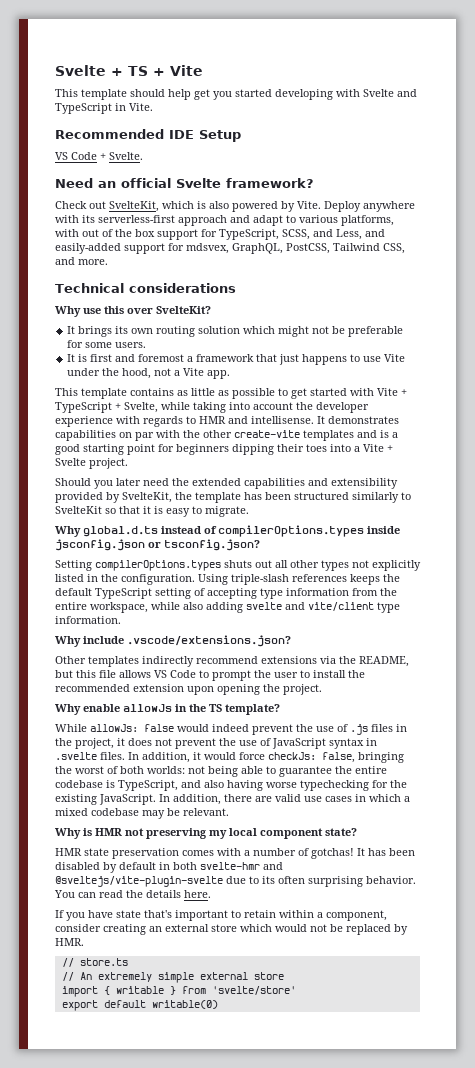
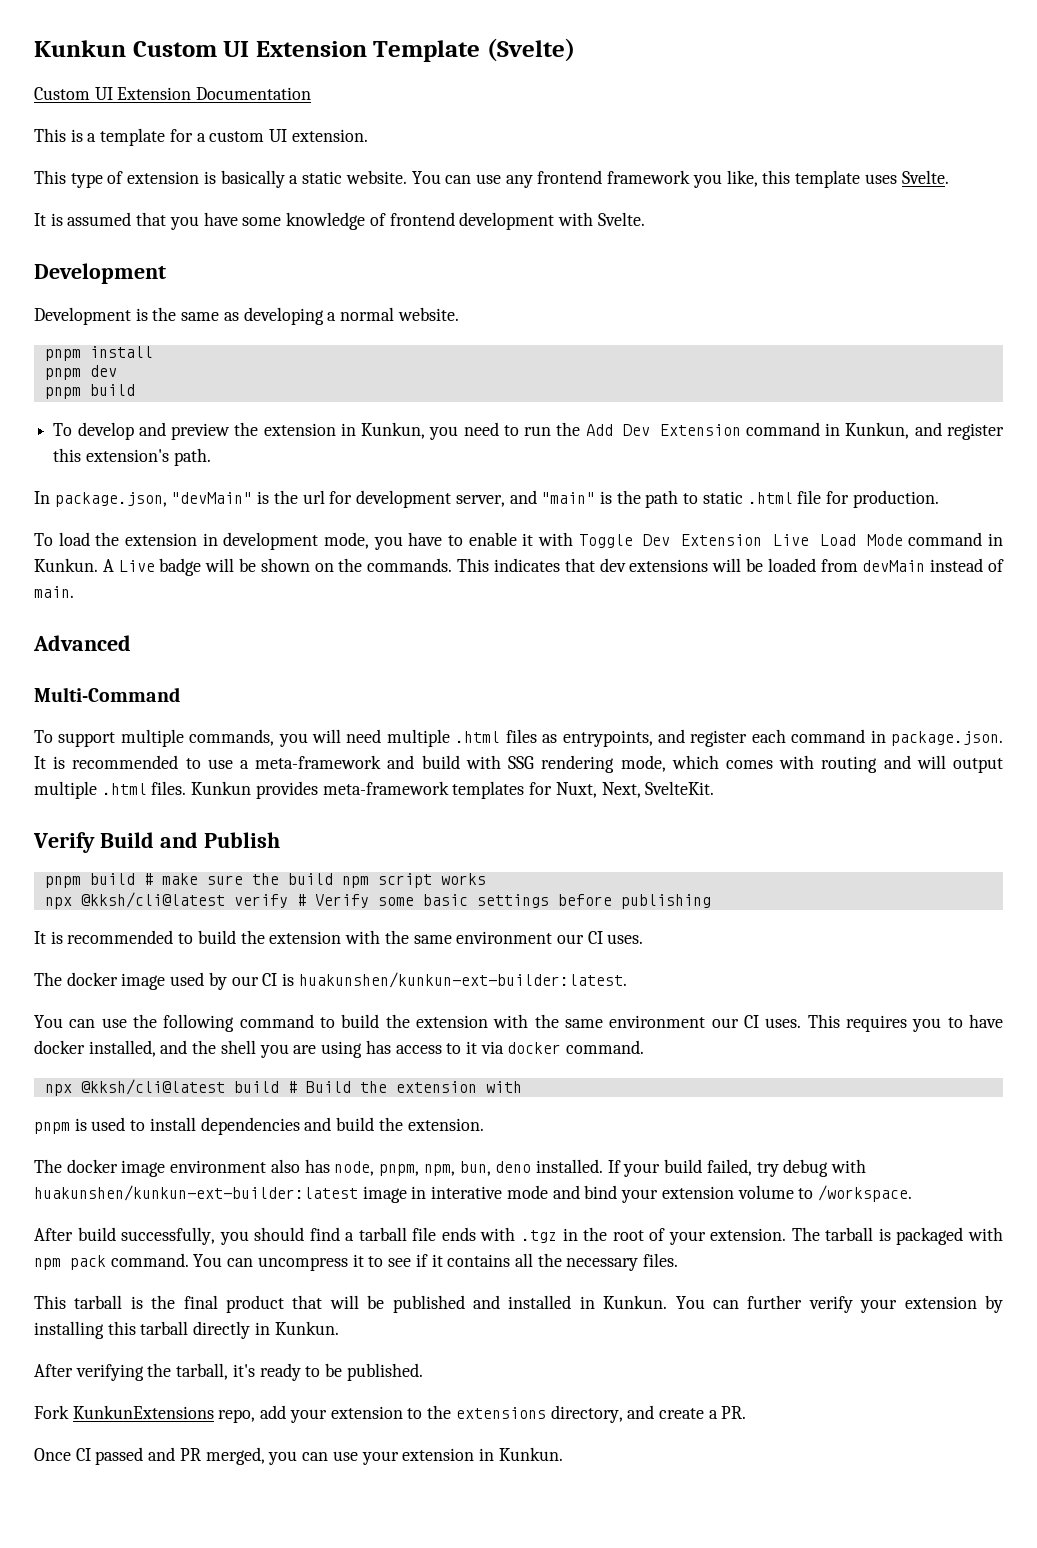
[55,65,203,76] [55,89,417,100] [55,103,153,114] [55,129,241,142] [55,152,143,160] [55,178,314,188] [55,201,415,212] [55,215,394,226] [55,229,385,240] [55,243,405,254] [55,257,108,265] [55,283,236,293] [55,306,211,317] [67,326,404,337] [67,340,147,348] [67,354,406,365] [67,368,231,379] [55,388,407,399] [55,402,369,413] [55,416,399,427] [55,430,398,441] [55,444,393,455] [55,458,128,469] [55,478,398,489] [55,492,411,503] [55,506,249,517] [55,525,400,537] [55,539,260,551] [55,560,421,571] [55,574,400,585] [55,588,397,599] [55,602,400,613] [55,616,121,624] [55,635,291,647] [55,656,409,667] [55,670,365,681] [55,684,322,695] [55,704,280,715] [55,724,407,735] [55,738,377,749] [55,752,404,763] [55,766,387,777] [55,780,407,791] [55,794,410,805] [55,808,229,819] [55,828,357,839] [55,848,415,859] [55,862,283,873] [55,876,416,887] [54,890,211,898] [55,910,387,921] [55,924,408,935] [55,938,84,946] [61,958,128,967] [61,972,284,983] [61,986,296,997] [61,1000,218,1011] Svelte + TS + Vite // This template should help get you started developing with Svelte and TypeScript in Vite. // Recommended IDE Setup // VS Code + Svelte. // Need an official Svelte framework? // Check out SvelteKit, which is also powered by Vite. Deploy anywhere with its serverless-first approach and adapt to various platforms, with out of the box support for TypeScript, SCSS, and Less, and easily-added support for mdsvex, GraphQL, PostCSS, Tailwind CSS, and more. // Technical considerations // Why use this over SvelteKit? // It brings its own routing solution which might not be preferable for some users. // It is first and foremost a framework that just happens to use Vite under the hood, not a Vite app. // This template contains as little as possible to get started with Vite + TypeScript + Svelte, while taking into account the developer experience with regards to HMR and intellisense. It demonstrates capabilities on par with the other create-vite templates and is a good starting point for beginners dipping their toes into a Vite + Svelte project. // Should you later need the extended capabilities and extensibility provided by SvelteKit, the template has been structured similarly to SvelteKit so that it is easy to migrate. // Why global.d.ts instead of compilerOptions.types inside jsconfig.json or tsconfig.json? // Setting compilerOptions.types shuts out all other types not explicitly listed in the configuration. Using triple-slash references keeps the default TypeScript setting of accepting type information from the entire workspace, while also adding svelte and vite/client type information. // Why include .vscode/extensions.json? // Other templates indirectly recommend extensions via the README, but this file allows VS Code to prompt the user to install the recommended extension upon opening the project. // Why enable allowJs in the TS template? // While allowJs: false would indeed prevent the use of .js files in the project, it does not prevent the use of JavaScript syntax in .svelte files. In addition, it would force checkJs: false, bringing the worst of both worlds: not being able to guarantee the entire codebase is TypeScript, and also having worse typechecking for the existing JavaScript. In addition, there are valid use cases in which a mixed codebase may be relevant. // Why is HMR not preserving my local component state? // HMR state preservation comes with a number of gotchas! It has been disabled by default in both svelte-hmr and @sveltejs/vite-plugin-svelte due to its often surprising behavior. You can read the details here. // If you have state that's important to retain within a component, consider creating an external store which would not be replaced by HMR. // // store.ts // // An extremely simple external store // import { writable } from 'svelte/store' // export default writable(0) -> [34,38,576,62] [34,87,312,100] [34,128,368,146] [34,170,949,188] [34,212,645,230] [34,263,166,284] [34,307,459,325] [44,346,153,361] [44,365,117,380] [44,384,135,399] [53,422,1005,440] [53,448,211,466] [34,490,939,508] [34,532,1003,550] [34,558,1005,576] [34,586,74,598] [33,635,131,651] [34,687,180,702] [34,729,1003,747] [34,755,1004,773] [34,781,715,799] [33,832,280,853] [44,873,486,888] [44,892,711,909] [34,930,644,944] [34,972,627,990] [34,1014,1004,1032] [34,1040,645,1058] [44,1079,522,1096] [34,1117,484,1135] [34,1159,867,1177] [34,1185,912,1203] [34,1227,1003,1245] [34,1253,679,1271] [34,1295,1003,1313] [34,1321,339,1339] [34,1363,423,1381] [34,1405,747,1423] [34,1447,563,1465] Kunkun Custom UI Extension Template (Svelte) // Custom UI Extension Documentation // This is a template for a custom UI extension. // This type of extension is basically a static website. You can use any frontend framework you like, this template uses Svelte. // It is assumed that you have some knowledge of frontend development with Svelte. // Development // Development is the same as developing a normal website. // pnpm install // pnpm dev // pnpm build // To develop and preview the extension in Kunkun, you need to run the Add Dev Extension command in Kunkun, and register this extension's path. // In package.json, "devMain" is the url for development server, and "main" is the path to static .html file for production. // To load the extension in development mode, you have to enable it with Toggle Dev Extension Live Load Mode command in Kunkun. A Live badge will be shown on the commands. This indicates that dev extensions will be loaded from devMain instead of main. // Advanced // Multi-Command // To support multiple commands, you will need multiple .html files as entrypoints, and register each command in package.json. It is recommended to use a meta-framework and build with SSG rendering mode, which comes with routing and will output multiple .html files. Kunkun provides meta-framework templates for Nuxt, Next, SvelteKit. // Verify Build and Publish // pnpm build # make sure the build npm script works // npx @kksh/cli@latest verify # Verify some basic settings before publishing // It is recommended to build the extension with the same environment our CI uses. // The docker image used by our CI is huakunshen/kunkun-ext-builder:latest. // You can use the following command to build the extension with the same environment our CI uses. This requires you to have docker installed, and the shell you are using has access to it via docker command. // npx @kksh/cli@latest build # Build the extension with // pnpm is used to install dependencies and build the extension. // The docker image environment also has node, pnpm, npm, bun, deno installed. If your build failed, try debug with huakunshen/kunkun-ext-builder:latest image in interative mode and bind your extension volume to /workspace. // After build successfully, you should find a tarball file ends with .tgz in the root of your extension. The tarball is packaged with npm pack command. You can uncompress it to see if it contains all the necessary files. // This tarball is the final product that will be published and installed in Kunkun. You can further verify your extension by installing this tarball directly in Kunkun. // After verifying the tarball, it's ready to be published. // Fork KunkunExtensions repo, add your extension to the extensions directory, and create a PR. // Once CI passed and PR merged, you can use your extension in Kunkun.

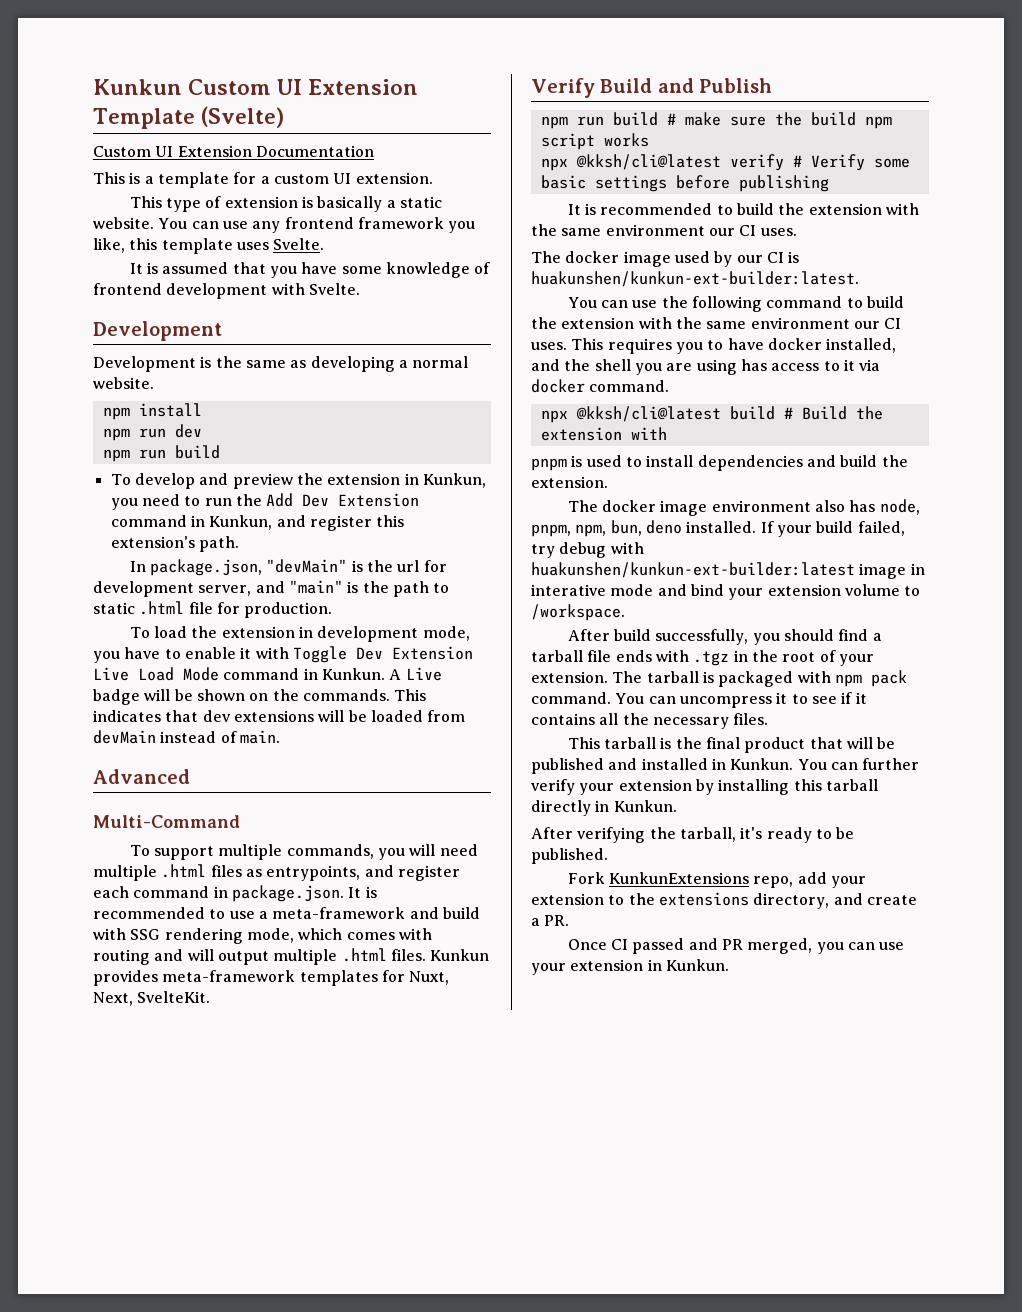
[44,349,81,361] pnpm -> [102,407,130,420] npm
[44,368,81,380] pnpm -> [102,428,166,441] npm run
[44,387,81,399] pnpm -> [102,449,166,462] npm run
[44,876,81,888] pnpm -> [540,116,604,129] npm run

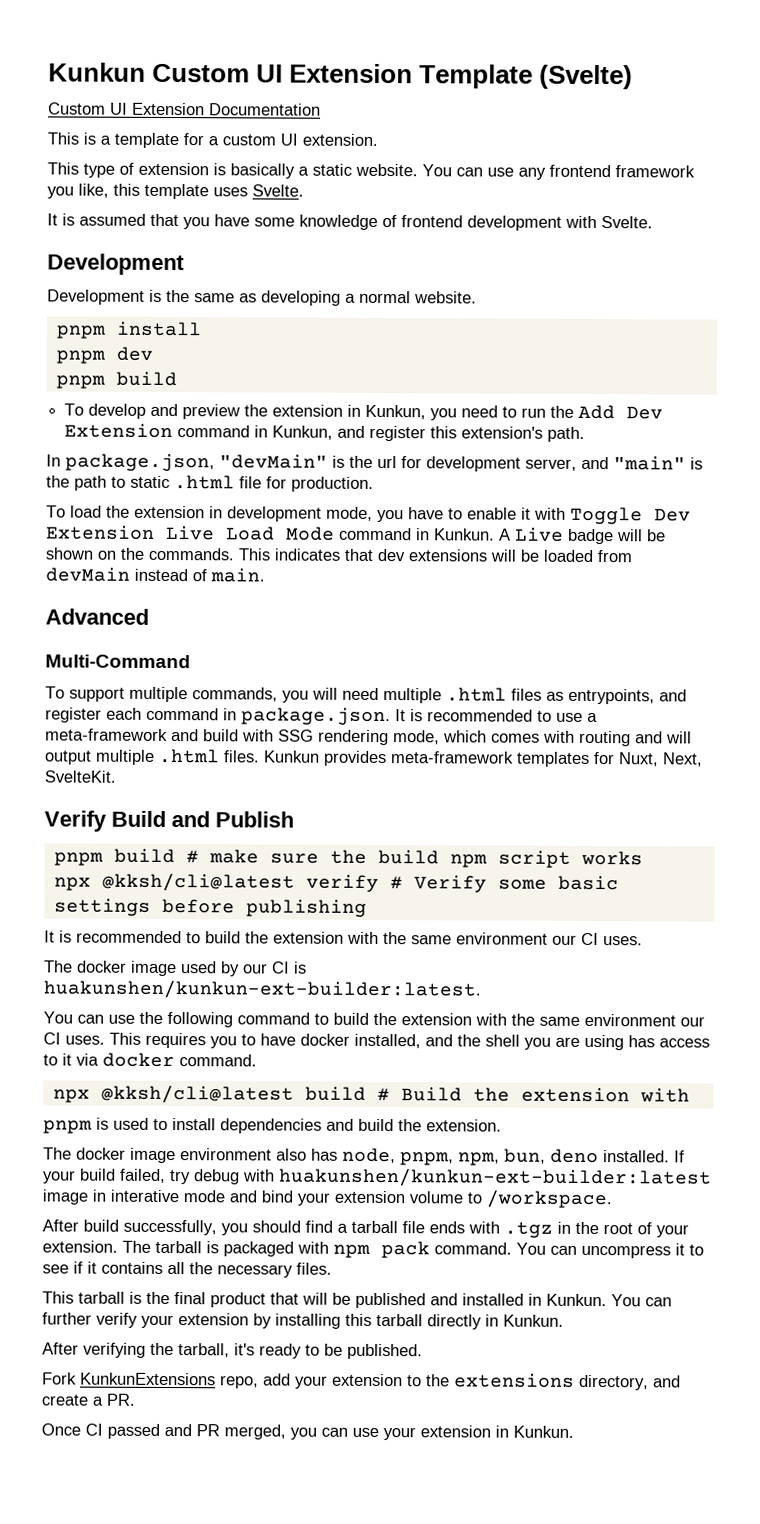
[102,407,130,420] npm -> [55,325,106,339] pnpm
[102,428,166,441] npm run -> [55,350,105,364] pnpm
[102,449,166,462] npm run -> [55,375,105,389] pnpm
[540,116,604,129] npm run -> [53,852,103,866] pnpm

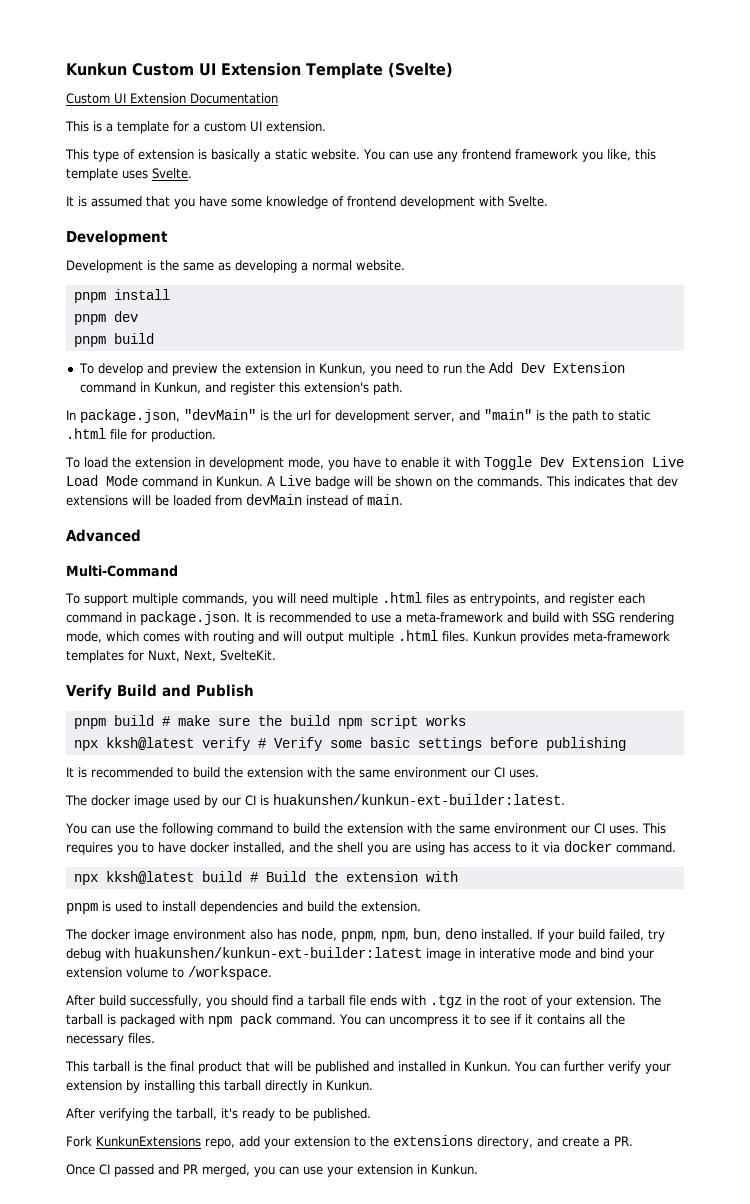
[101,872,295,892] @kksh/cli@latest -> [105,737,194,750] kksh@latest
[100,1084,294,1104] @kksh/cli@latest -> [105,871,194,884] kksh@latest

